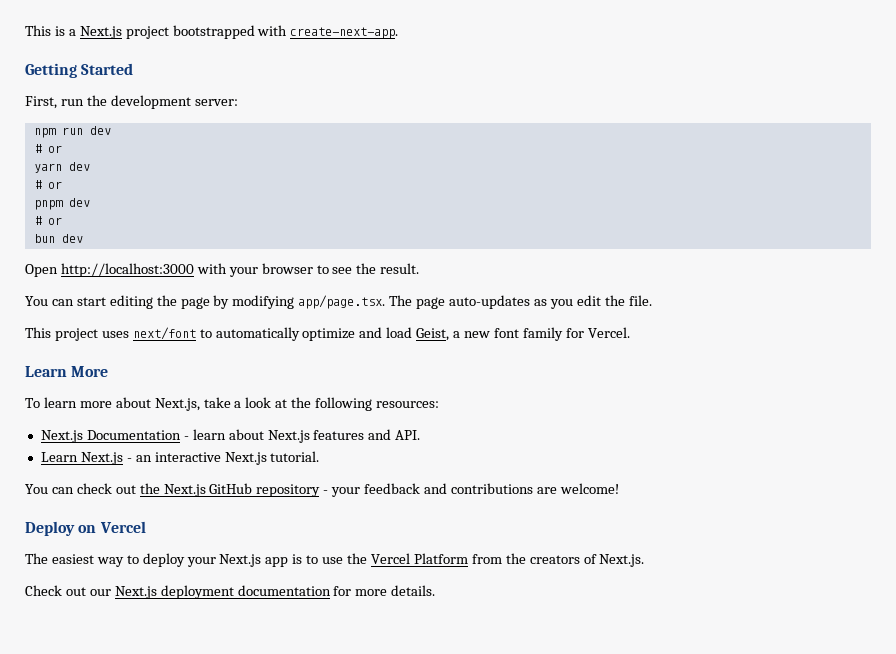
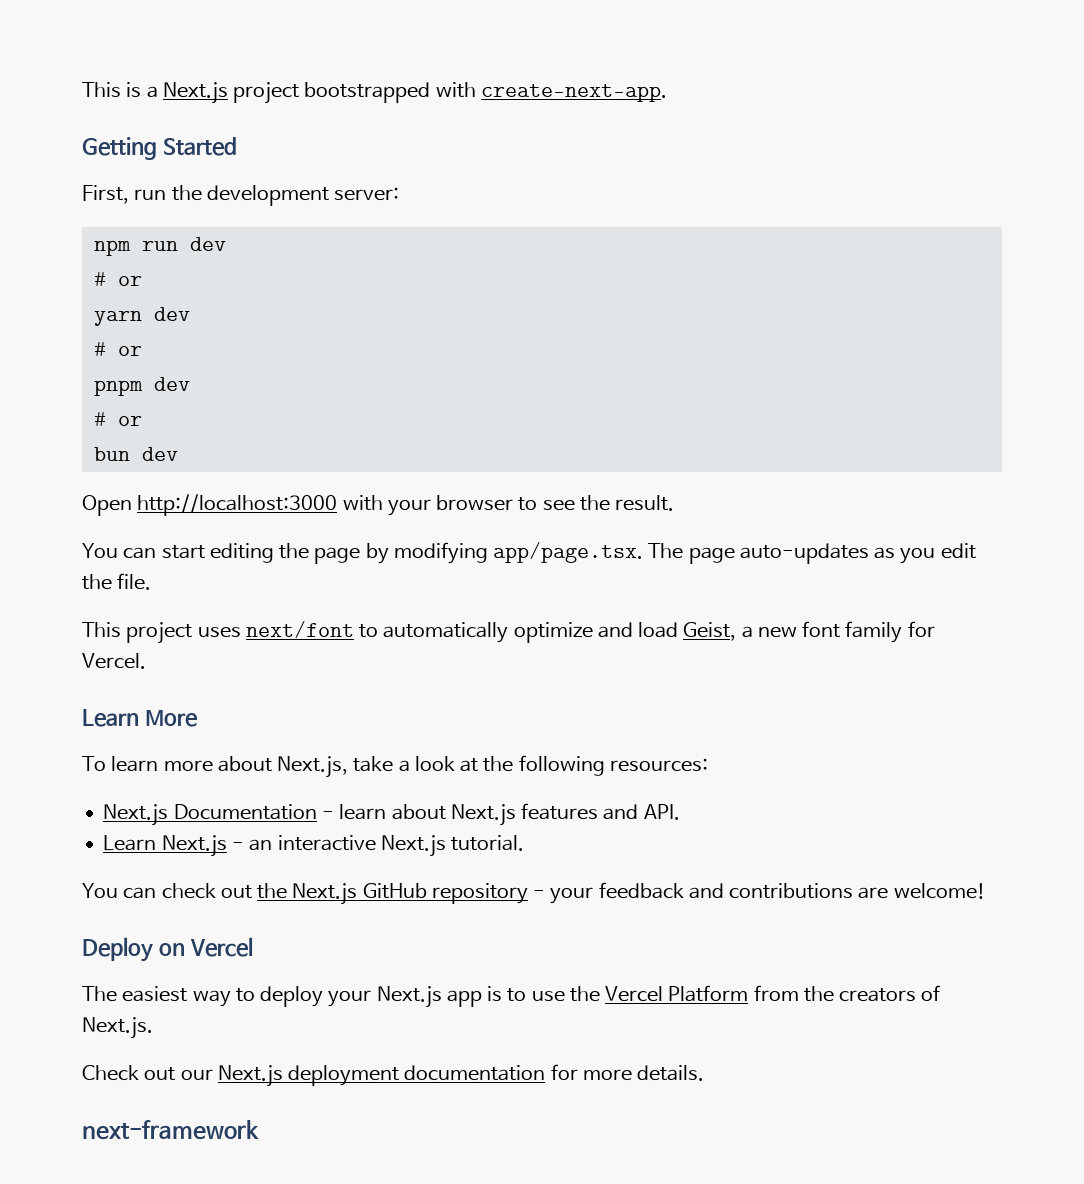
(436, 590) none -> [82,1120,259,1140] // next-framework

